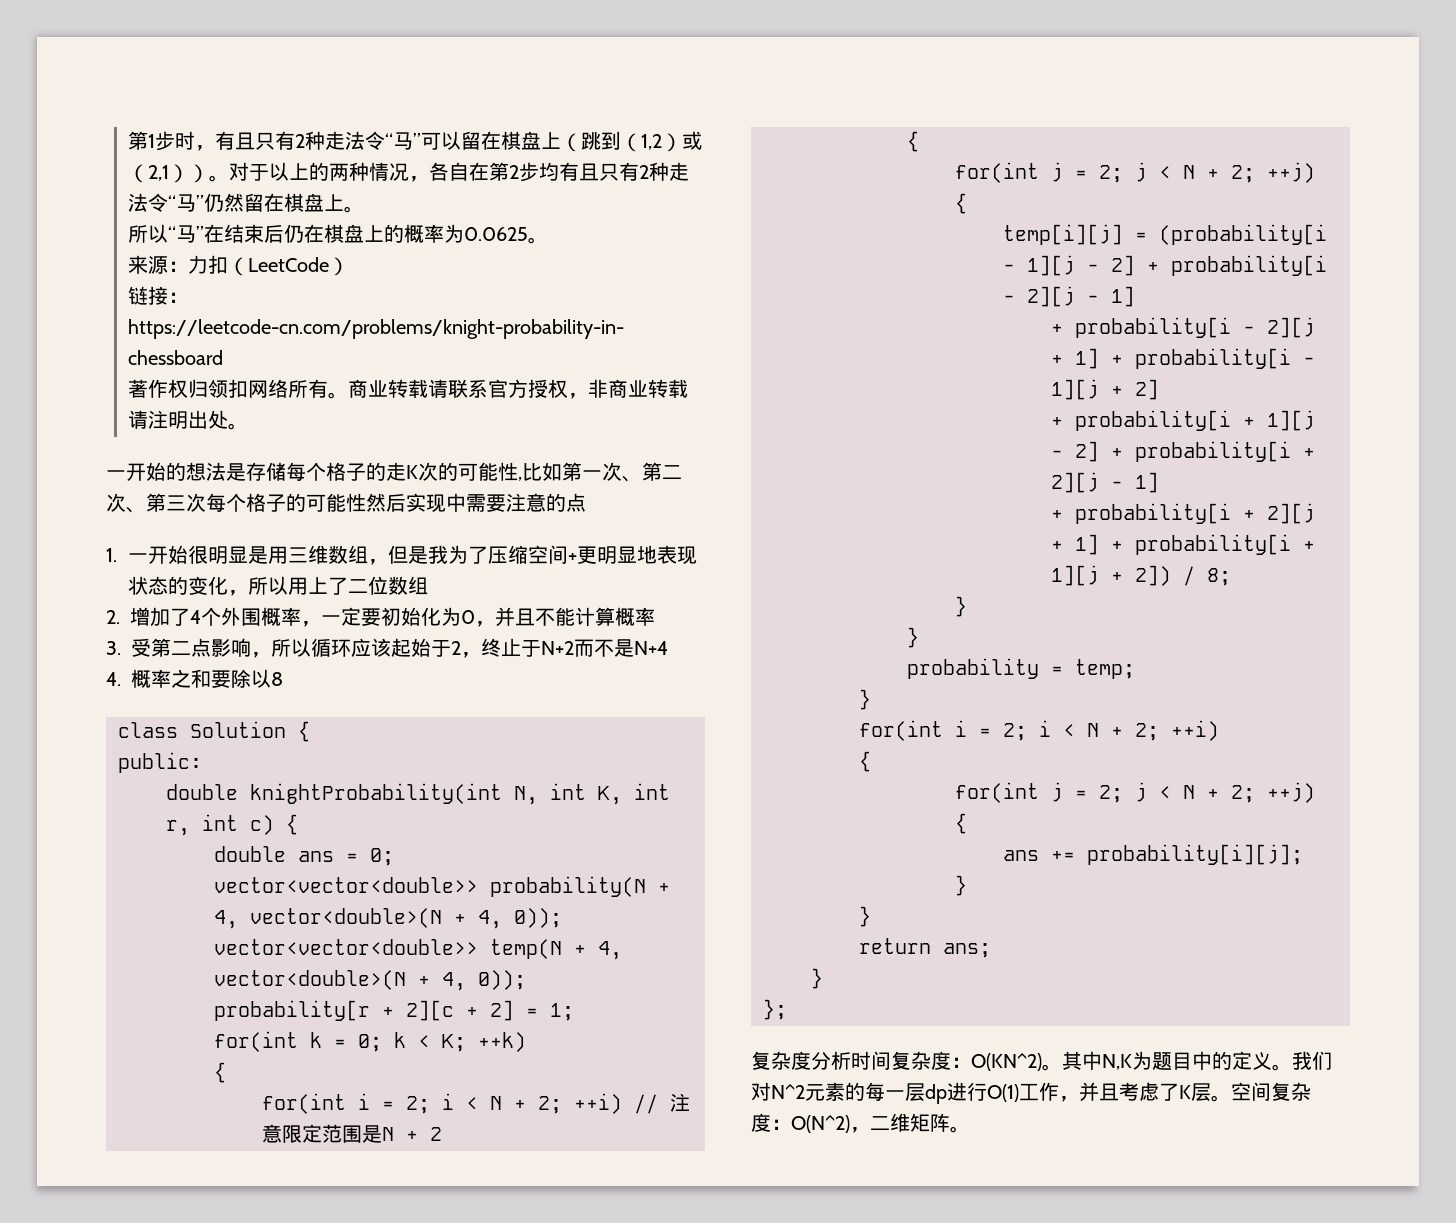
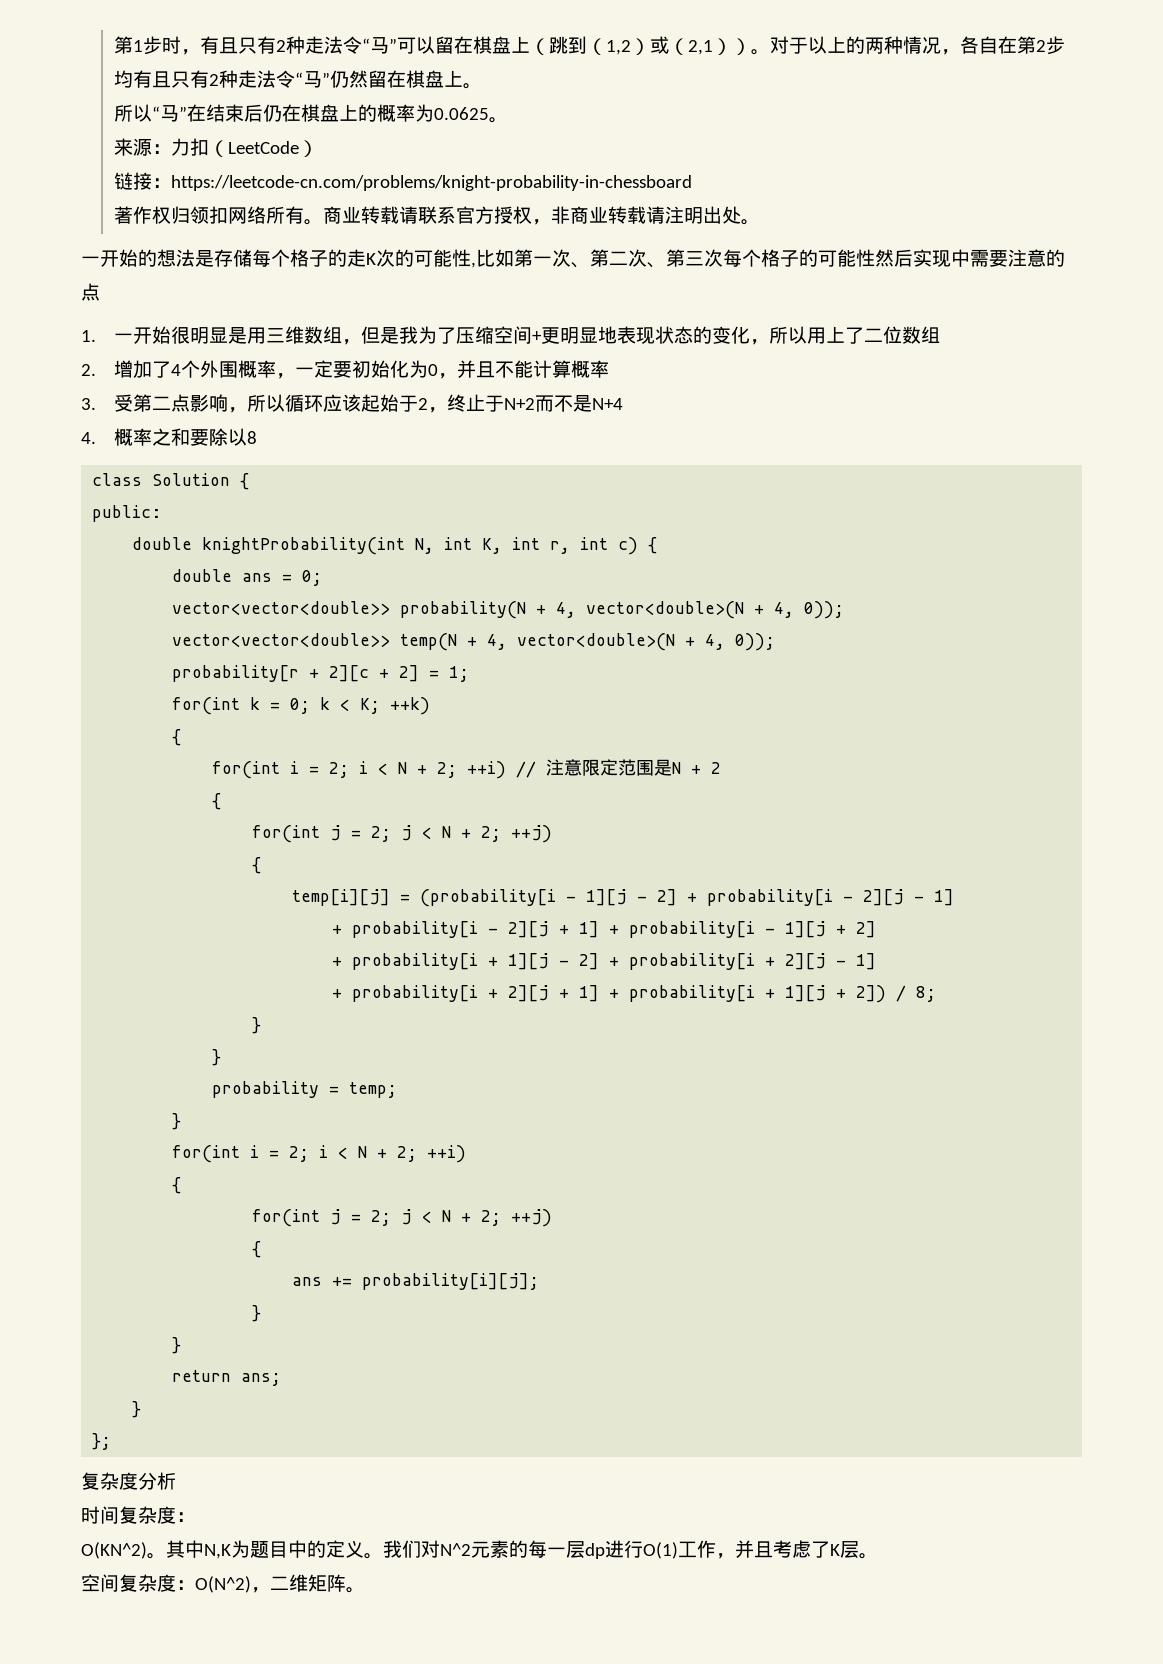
(851, 1060) none -> (176, 1481) //
(971, 1062) none -> (195, 1517) //
(1231, 1098) none -> (878, 1556) //

